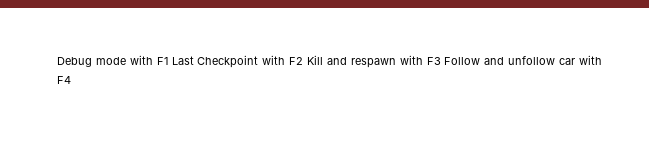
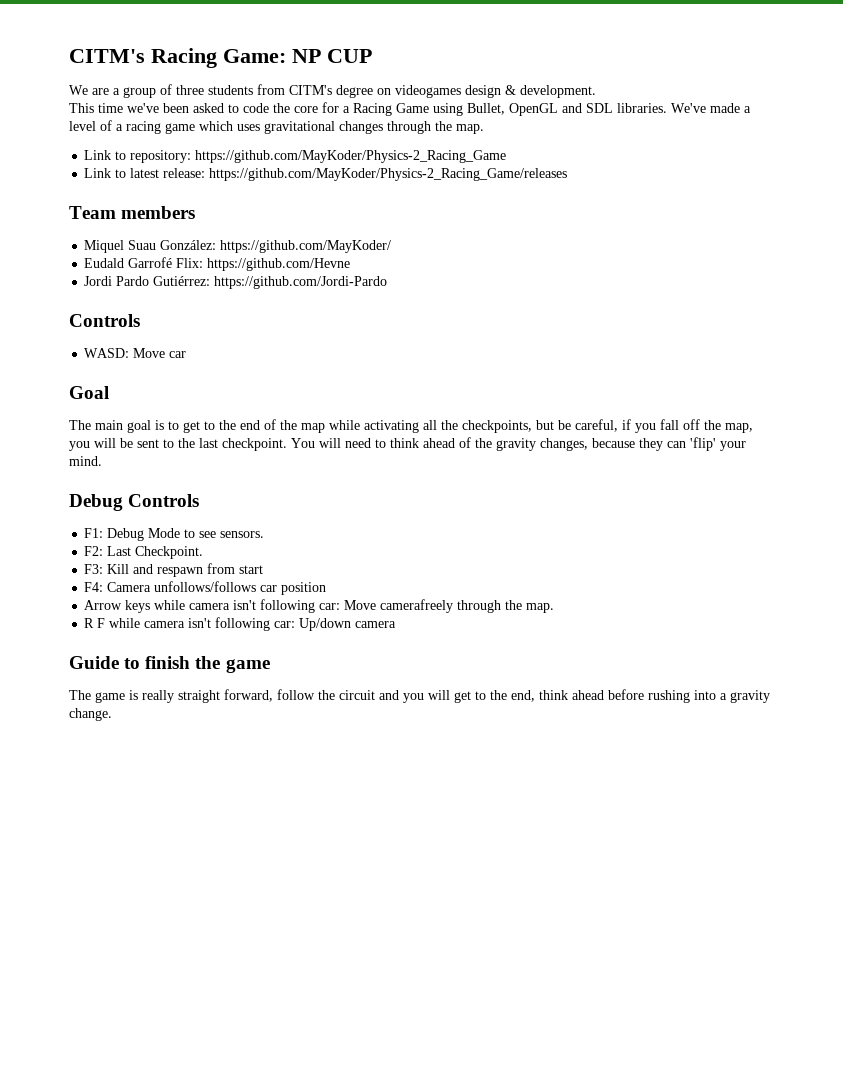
[57,55,602,68] [57,76,71,84] Debug mode with F1 Last Checkpoint with F2 Kill and respawn with F3 Follow and unfollow car with F4 -> [69,48,372,68] [69,84,596,98] [69,102,751,116] [69,120,484,134] [84,150,507,163] [84,168,568,181] [69,206,196,219] [84,240,392,253] [84,257,351,271] [84,276,388,289] [69,314,140,327] [84,348,187,358] [69,386,109,399] [69,419,753,433] [69,437,746,451] [69,456,102,466] [69,494,200,511] [84,528,265,541] [84,546,204,559] [84,563,264,577] [84,581,327,595] [84,599,555,613] [84,617,397,631] [69,656,270,673] [69,689,770,703] [69,708,112,721] CITM's Racing Game: NP CUP // We are a group of three students from CITM's degree on videogames design & development. // This time we've been asked to code the core for a Racing Game using Bullet, OpenGL and SDL libraries. We've made a level of a racing game which uses gravitational changes through the map. // Link to repository: https://github.com/MayKoder/Physics-2_Racing_Game // Link to latest release: https://github.com/MayKoder/Physics-2_Racing_Game/releases // Team members // Miquel Suau González: https://github.com/MayKoder/ // Eudald Garrofé Flix: https://github.com/Hevne // Jordi Pardo Gutiérrez: https://github.com/Jordi-Pardo // Controls // WASD: Move car // Goal // The main goal is to get to the end of the map while activating all the checkpoints, but be careful, if you fall off the map, you will be sent to the last checkpoint. You will need to think ahead of the gravity changes, because they can 'flip' your mind. // Debug Controls // F1: Debug Mode to see sensors. // F2: Last Checkpoint. // F3: Kill and respawn from start // F4: Camera unfollows/follows car position // Arrow keys while camera isn't following car: Move camerafreely through the map. // R F while camera isn't following car: Up/down camera // Guide to finish the game // The game is really straight forward, follow the circuit and you will get to the end, think ahead before rushing into a gravity change.

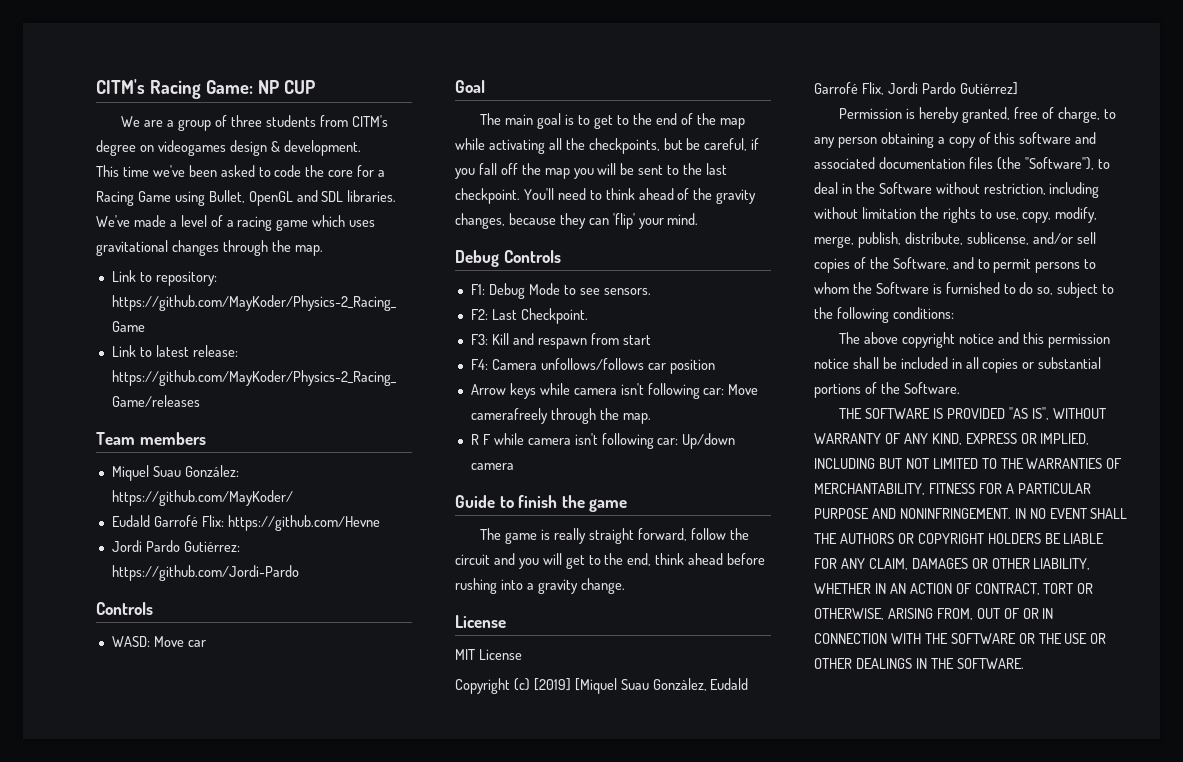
[725,423,753,433] map, -> [544,168,570,179] map
[291,438,341,448] You will -> [523,188,554,200] You'll
(112, 714) none -> [455,615,506,628] [455,649,522,660] [455,678,749,694] [814,82,1018,95] [839,107,1116,123] [814,132,1097,148] [814,157,1110,170] [814,182,1100,198] [814,207,1098,223] [814,232,1096,248] [814,257,1097,273] [814,282,1115,298] [814,307,954,323] [839,332,1110,348] [814,357,1102,373] [814,382,960,398] [839,407,1106,420] [814,433,1090,445] [814,458,1123,469] [814,483,1091,495] [814,508,1128,519] [814,533,1105,544] [814,558,1091,570] [814,583,1094,595] [814,608,1054,620] [814,633,1107,644] [814,658,1024,669] // License // MIT License // Copyright (c) [2019] [Miquel Suau Gonzàlez, Eudald Garrofé Flix, Jordi Pardo Gutiérrez] // Permission is hereby granted, free of charge, to any person obtaining a copy of this software and associated documentation files (the "Software"), to deal in the Software without restriction, including without limitation the rights to use, copy, modify, merge, publish, distribute, sublicense, and/or sell copies of the Software, and to permit persons to whom the Software is furnished to do so, subject to the following conditions: // The above copyright notice and this permission notice shall be included in all copies or substantial portions of the Software. // THE SOFTWARE IS PROVIDED "AS IS", WITHOUT WARRANTY OF ANY KIND, EXPRESS OR IMPLIED, INCLUDING BUT NOT LIMITED TO THE WARRANTIES OF MERCHANTABILITY, FITNESS FOR A PARTICULAR PURPOSE AND NONINFRINGEMENT. IN NO EVENT SHALL THE AUTHORS OR COPYRIGHT HOLDERS BE LIABLE FOR ANY CLAIM, DAMAGES OR OTHER LIABILITY, WHETHER IN AN ACTION OF CONTRACT, TORT OR OTHERWISE, ARISING FROM, OUT OF OR IN CONNECTION WITH THE SOFTWARE OR THE USE OR OTHER DEALINGS IN THE SOFTWARE.

